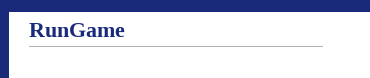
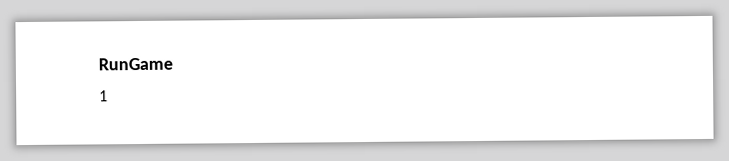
(125, 30) none -> [99,90,108,102] // 1

